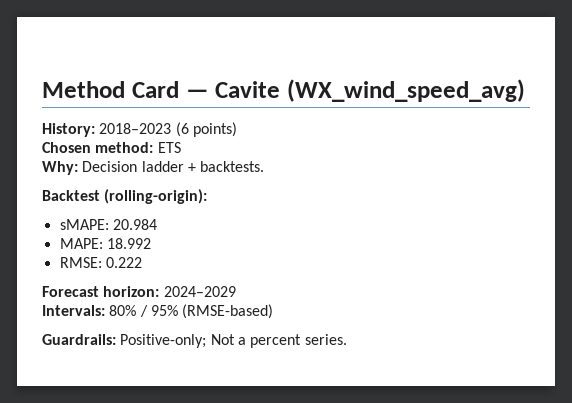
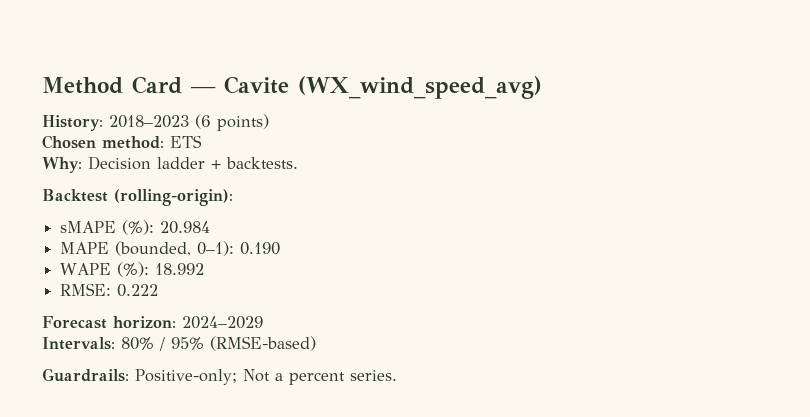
[59,219,109,230] sMAPE: -> [60,220,155,235] sMAPE (%):
[59,238,103,249] MAPE: -> [60,241,281,256] [60,262,150,277] MAPE (bounded, 0–1): 0.190 // WAPE (%):

